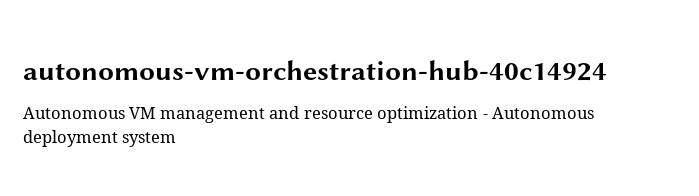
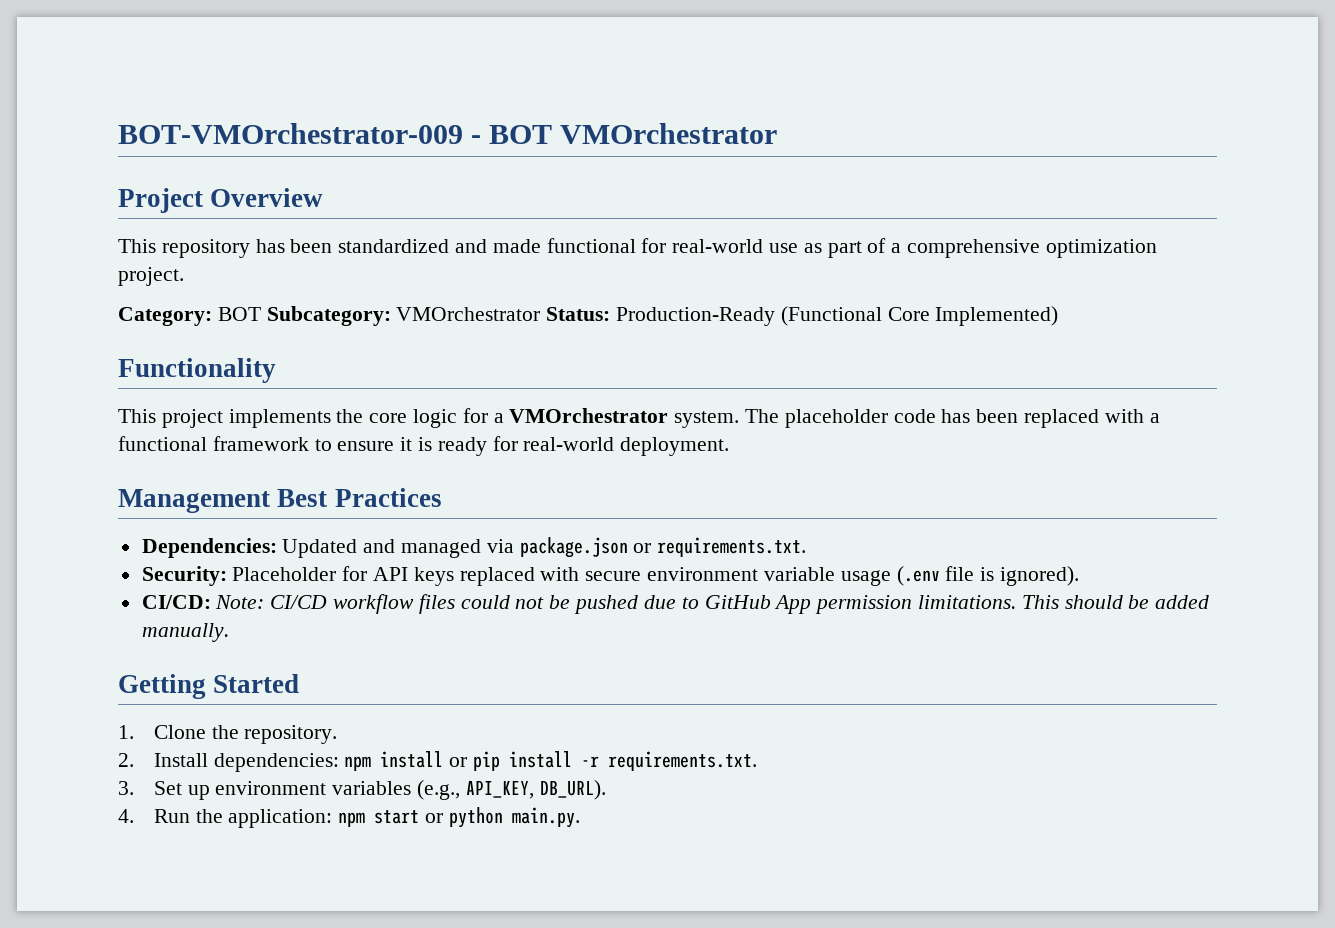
[23,60,607,81] [23,106,595,123] [23,130,177,147] autonomous-vm-orchestration-hub-40c14924 // Autonomous VM management and resource optimization - Autonomous deployment system -> [118,123,778,144] [118,188,324,213] [118,238,1157,258] [118,267,184,286] [118,306,1059,326] [118,358,276,383] [118,408,1160,428] [118,436,730,456] [118,488,442,513] [141,537,807,558] [141,566,1079,586] [141,594,1210,614] [141,623,229,642] [118,674,300,699] [118,725,338,744] [118,751,758,772] [118,780,606,800] [118,807,580,828] BOT-VMOrchestrator-009 - BOT VMOrchestrator // Project Overview // This repository has been standardized and made functional for real-world use as part of a comprehensive optimization project. // Category: BOT Subcategory: VMOrchestrator Status: Production-Ready (Functional Core Implemented) // Functionality // This project implements the core logic for a VMOrchestrator system. The placeholder code has been replaced with a functional framework to ensure it is ready for real-world deployment. // Management Best Practices // Dependencies: Updated and managed via package.json or requirements.txt. // Security: Placeholder for API keys replaced with secure environment variable usage (.env file is ignored). // CI/CD: Note: CI/CD workflow files could not be pushed due to GitHub App permission limitations. This should be added manually. // Getting Started // 1. Clone the repository. // 2. Install dependencies: npm install or pip install -r requirements.txt. // 3. Set up environment variables (e.g., API_KEY, DB_URL). // 4. Run the application: npm start or python main.py.

